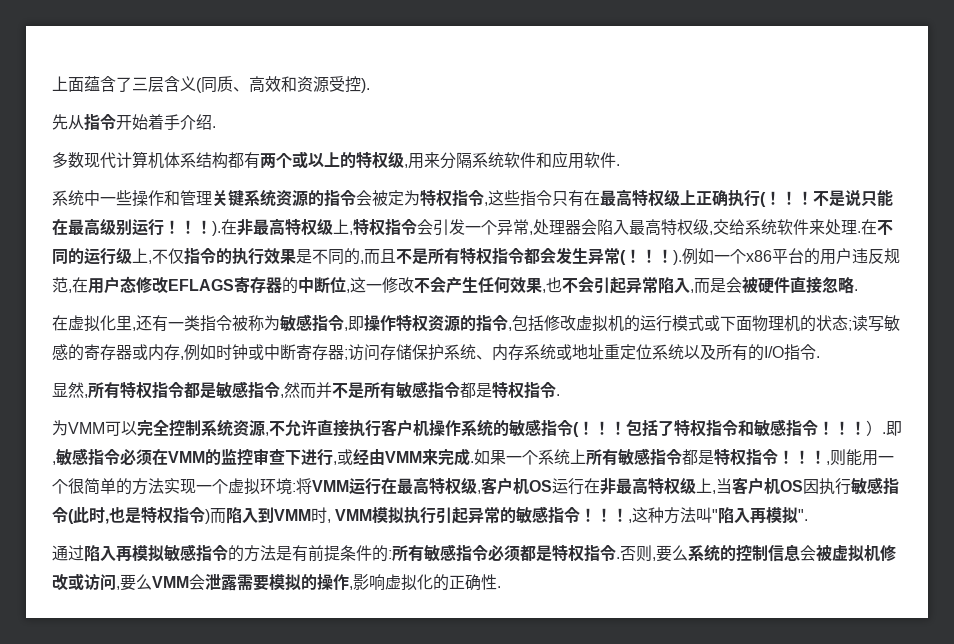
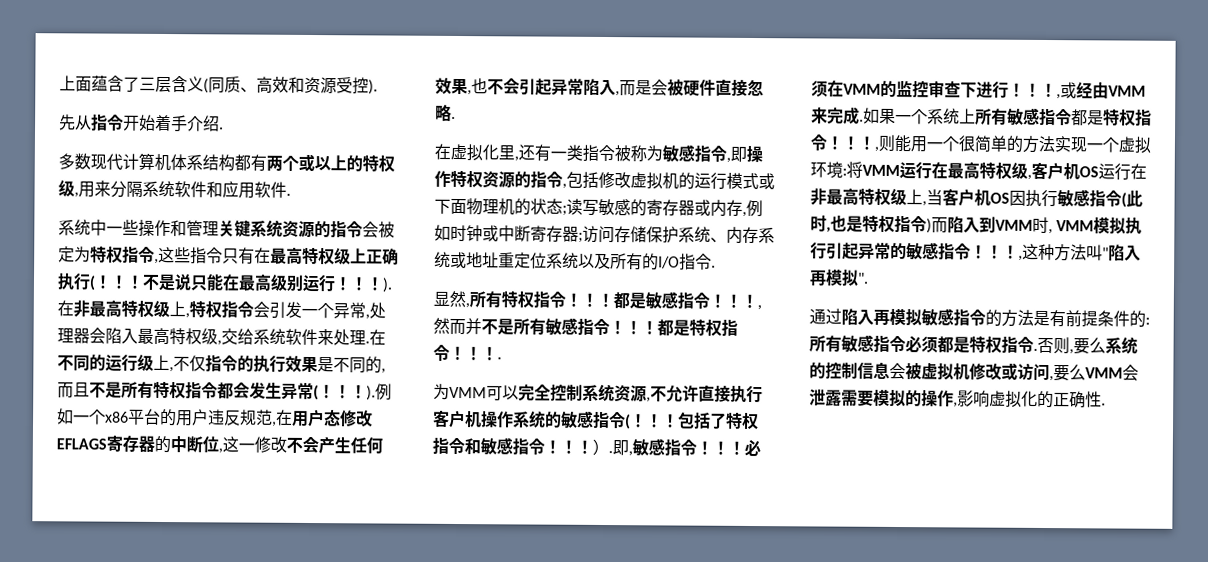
(184, 390) none -> [565,292,614,308] ！！！
(280, 390) none -> [709,293,758,309] ！！！
[460,381,556,399] 都是特权指令 -> [609,318,738,337] [433,344,498,361] ！！！都是特权指令！！！
(120, 457) none -> [696,440,745,455] ！！！
(333, 457) none -> [1008,82,1057,98] ！！！

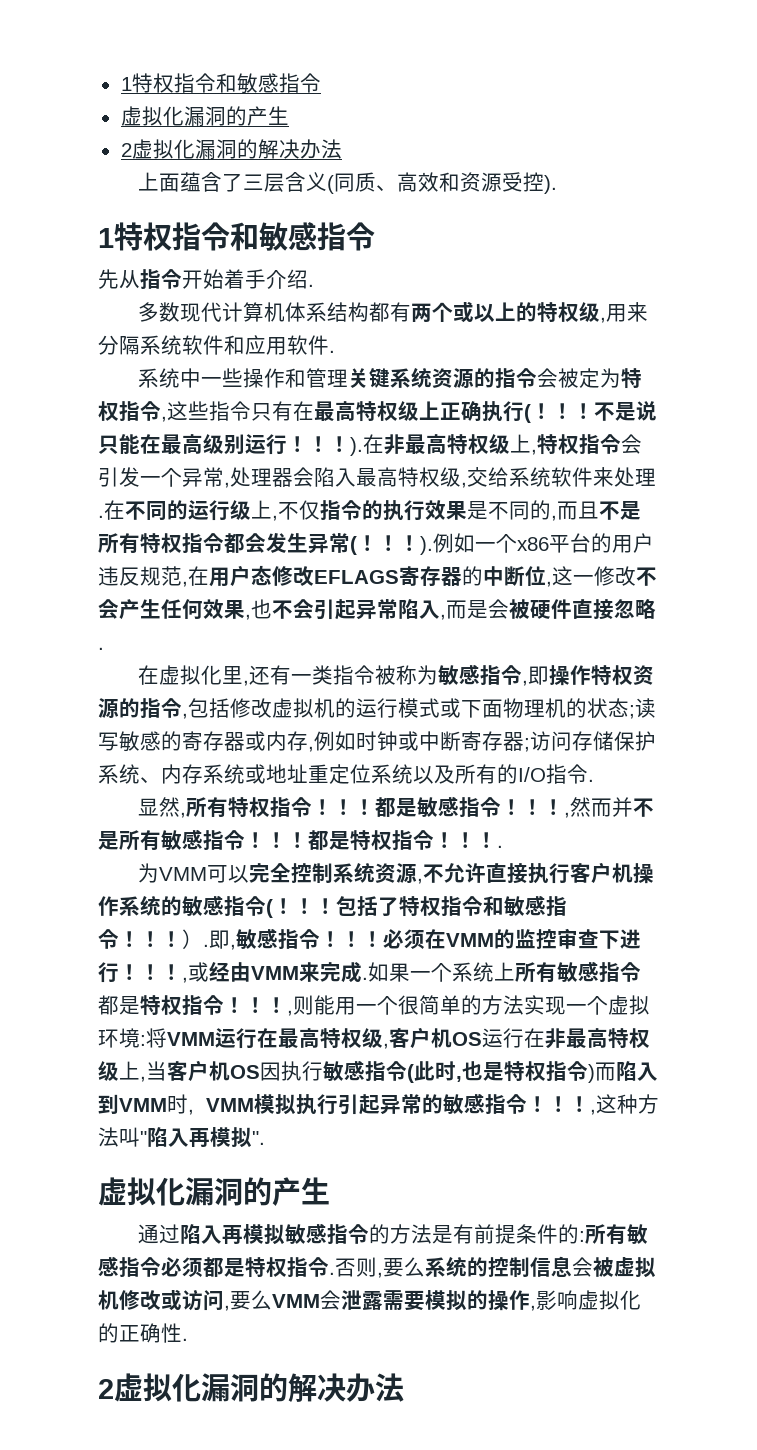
(59, 83) none -> [120,73,321,94] [120,106,289,126] [120,139,342,159] 1特权指令和敏感指令 // 虚拟化漏洞的产生 // 2虚拟化漏洞的解决办法 //
(378, 87) none -> [98,222,375,251] // 1特权指令和敏感指令
(869, 278) none -> [98,1177,330,1206] // 虚拟化漏洞的产生
(1106, 404) none -> [98,1373,404,1402] // 2虚拟化漏洞的解决办法

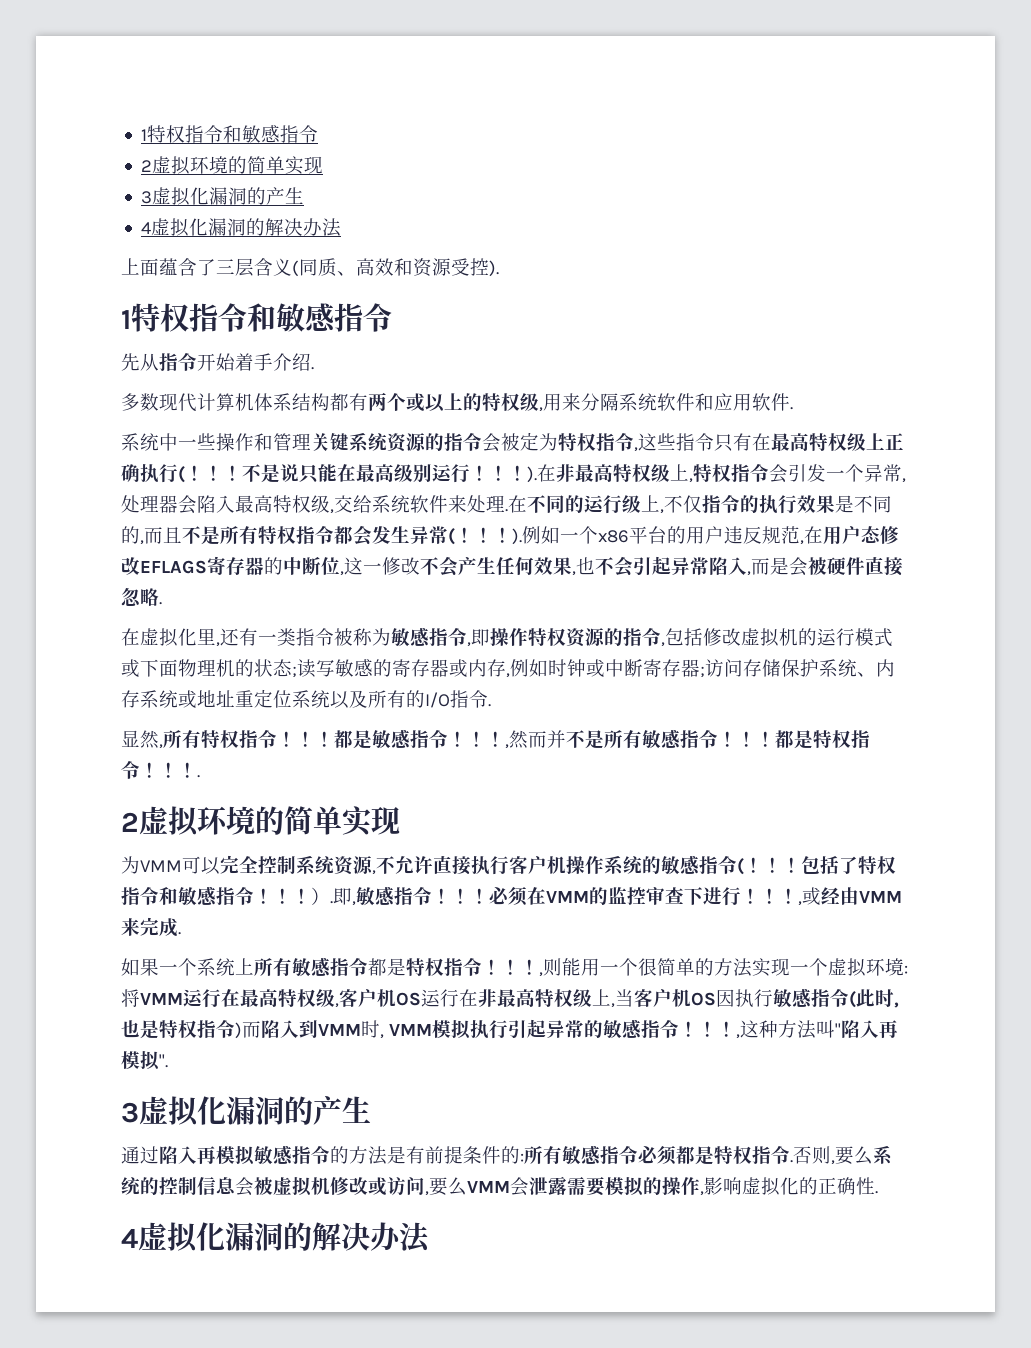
[120,73,321,94] [120,106,289,126] [120,143,132,157] 1特权指令和敏感指令 // 虚拟化漏洞的产生 // 2 -> [141,125,319,143] [141,156,324,175] [141,187,305,206] [141,222,152,234] 1特权指令和敏感指令 // 2虚拟环境的简单实现 // 3虚拟化漏洞的产生 // 4
(503, 846) none -> [121,806,400,837] // 2虚拟环境的简单实现
(368, 978) none -> (181, 933) //
(265, 1138) none -> [121,1102,139,1123] 3
[98,1379,114,1399] 2 -> [121,1228,138,1248] 4

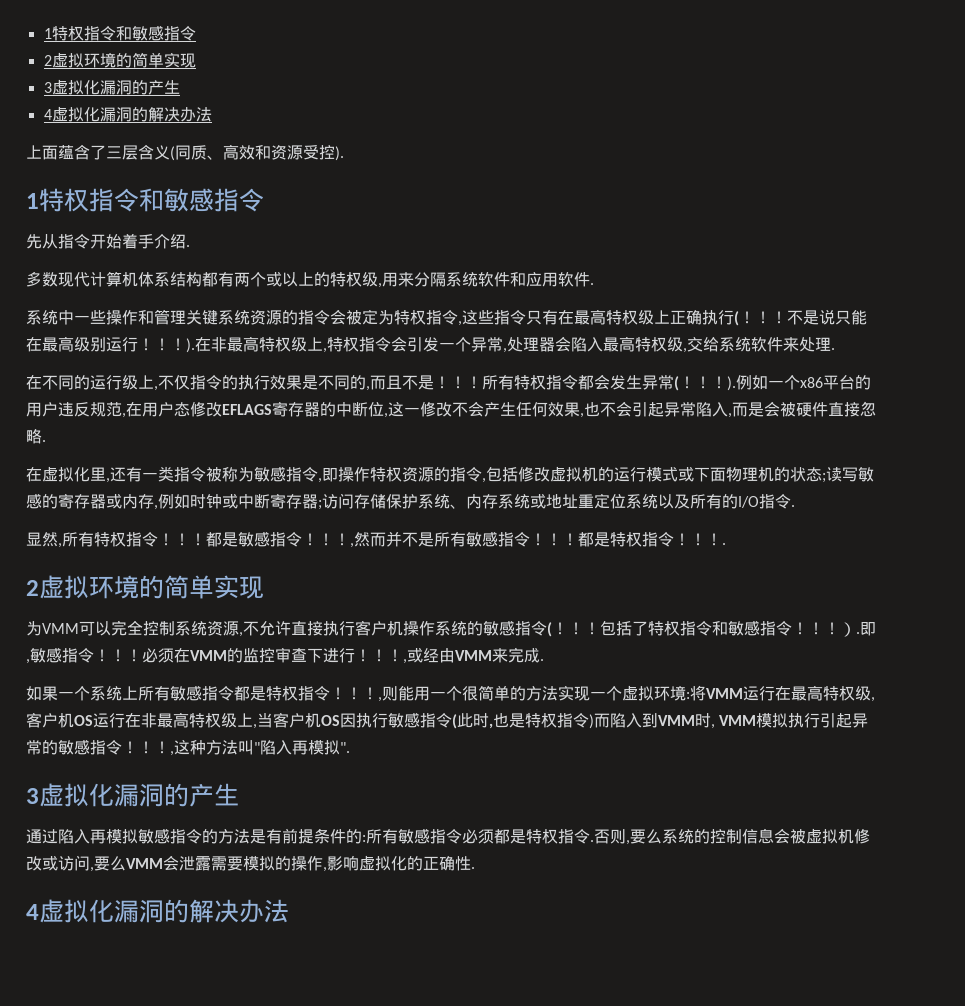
(508, 510) none -> (835, 349) //
(220, 535) none -> [434,376,482,389] ！！！

